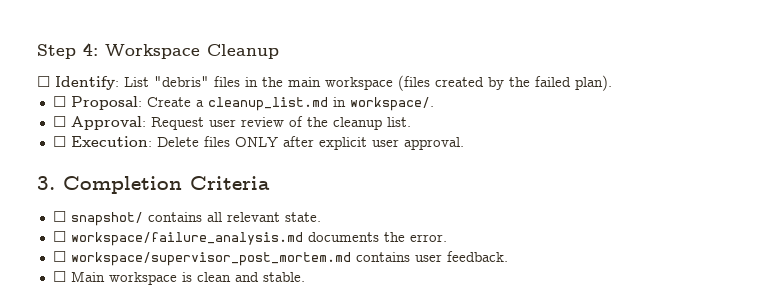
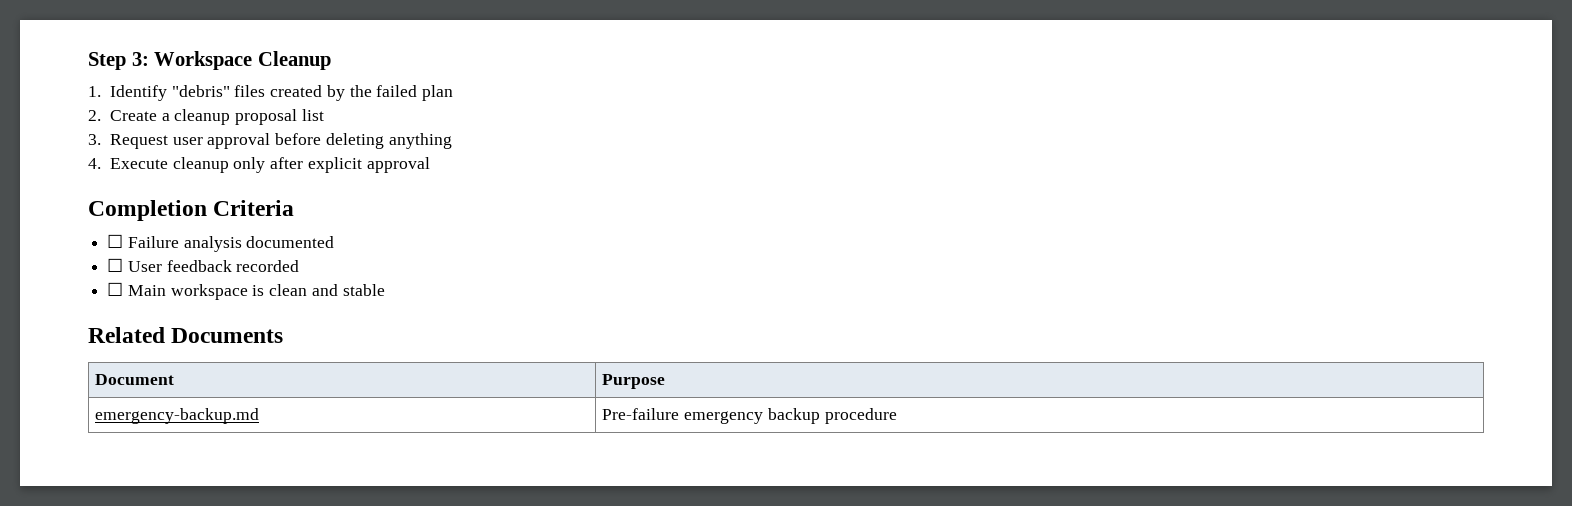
[83,43,98,56] 4: -> [131,52,149,66] 3:
[37,75,612,91] [52,96,434,111] [52,116,411,130] [52,136,464,150] [37,176,270,194] [52,211,321,226] [52,231,447,246] [52,251,508,266] ☐ Identify: List "debris" files in the main workspace (files created by the failed plan). // ☐ Proposal: Create a cleanup_list.md in workspace/. // ☐ Approval: Request user review of the cleanup list. // ☐ Execution: Delete files ONLY after explicit user approval. // 3. Completion Criteria // ☐ snapshot/ contains all relevant state. // ☐ workspace/failure_analysis.md documents the error. // ☐ workspace/supervisor_post_mortem.md contains user feedback. -> [88,85,453,101] [88,109,324,125] [88,133,452,149] [88,157,430,173] [88,200,295,221] [107,234,335,252] [107,258,300,272] 1. Identify "debris" files created by the failed plan // 2. Create a cleanup proposal list // 3. Request user approval before deleting anything // 4. Execute cleanup only after explicit approval // Completion Criteria // ☐ Failure analysis documented // ☐ User feedback recorded
[262,272,305,282] stable. -> [342,284,385,296] [88,327,284,343] [95,374,175,385] [602,374,666,389] [95,408,260,424] [602,408,897,424] stable // Related Documents // Document | Purpose // emergency-backup.md | Pre-failure emergency backup procedure

